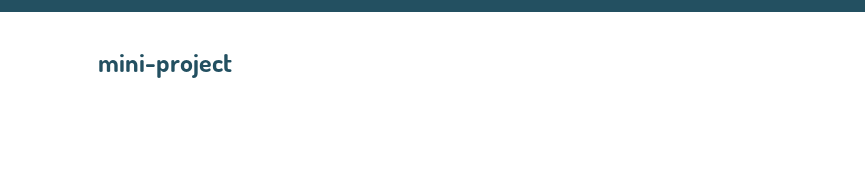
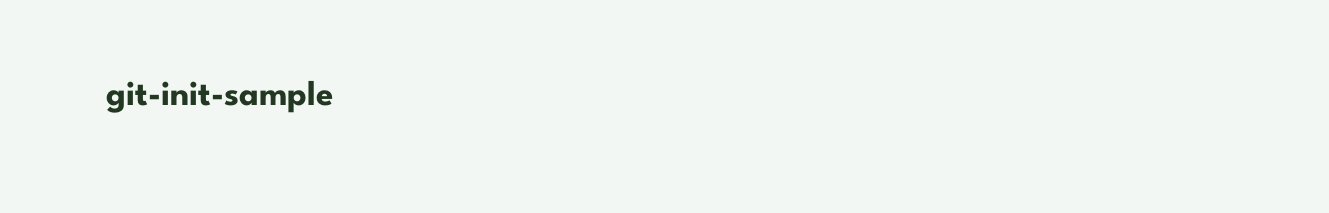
[98,54,232,78] mini-project -> [106,80,333,113] git-init-sample

